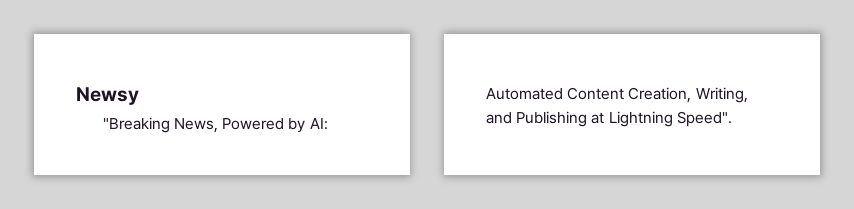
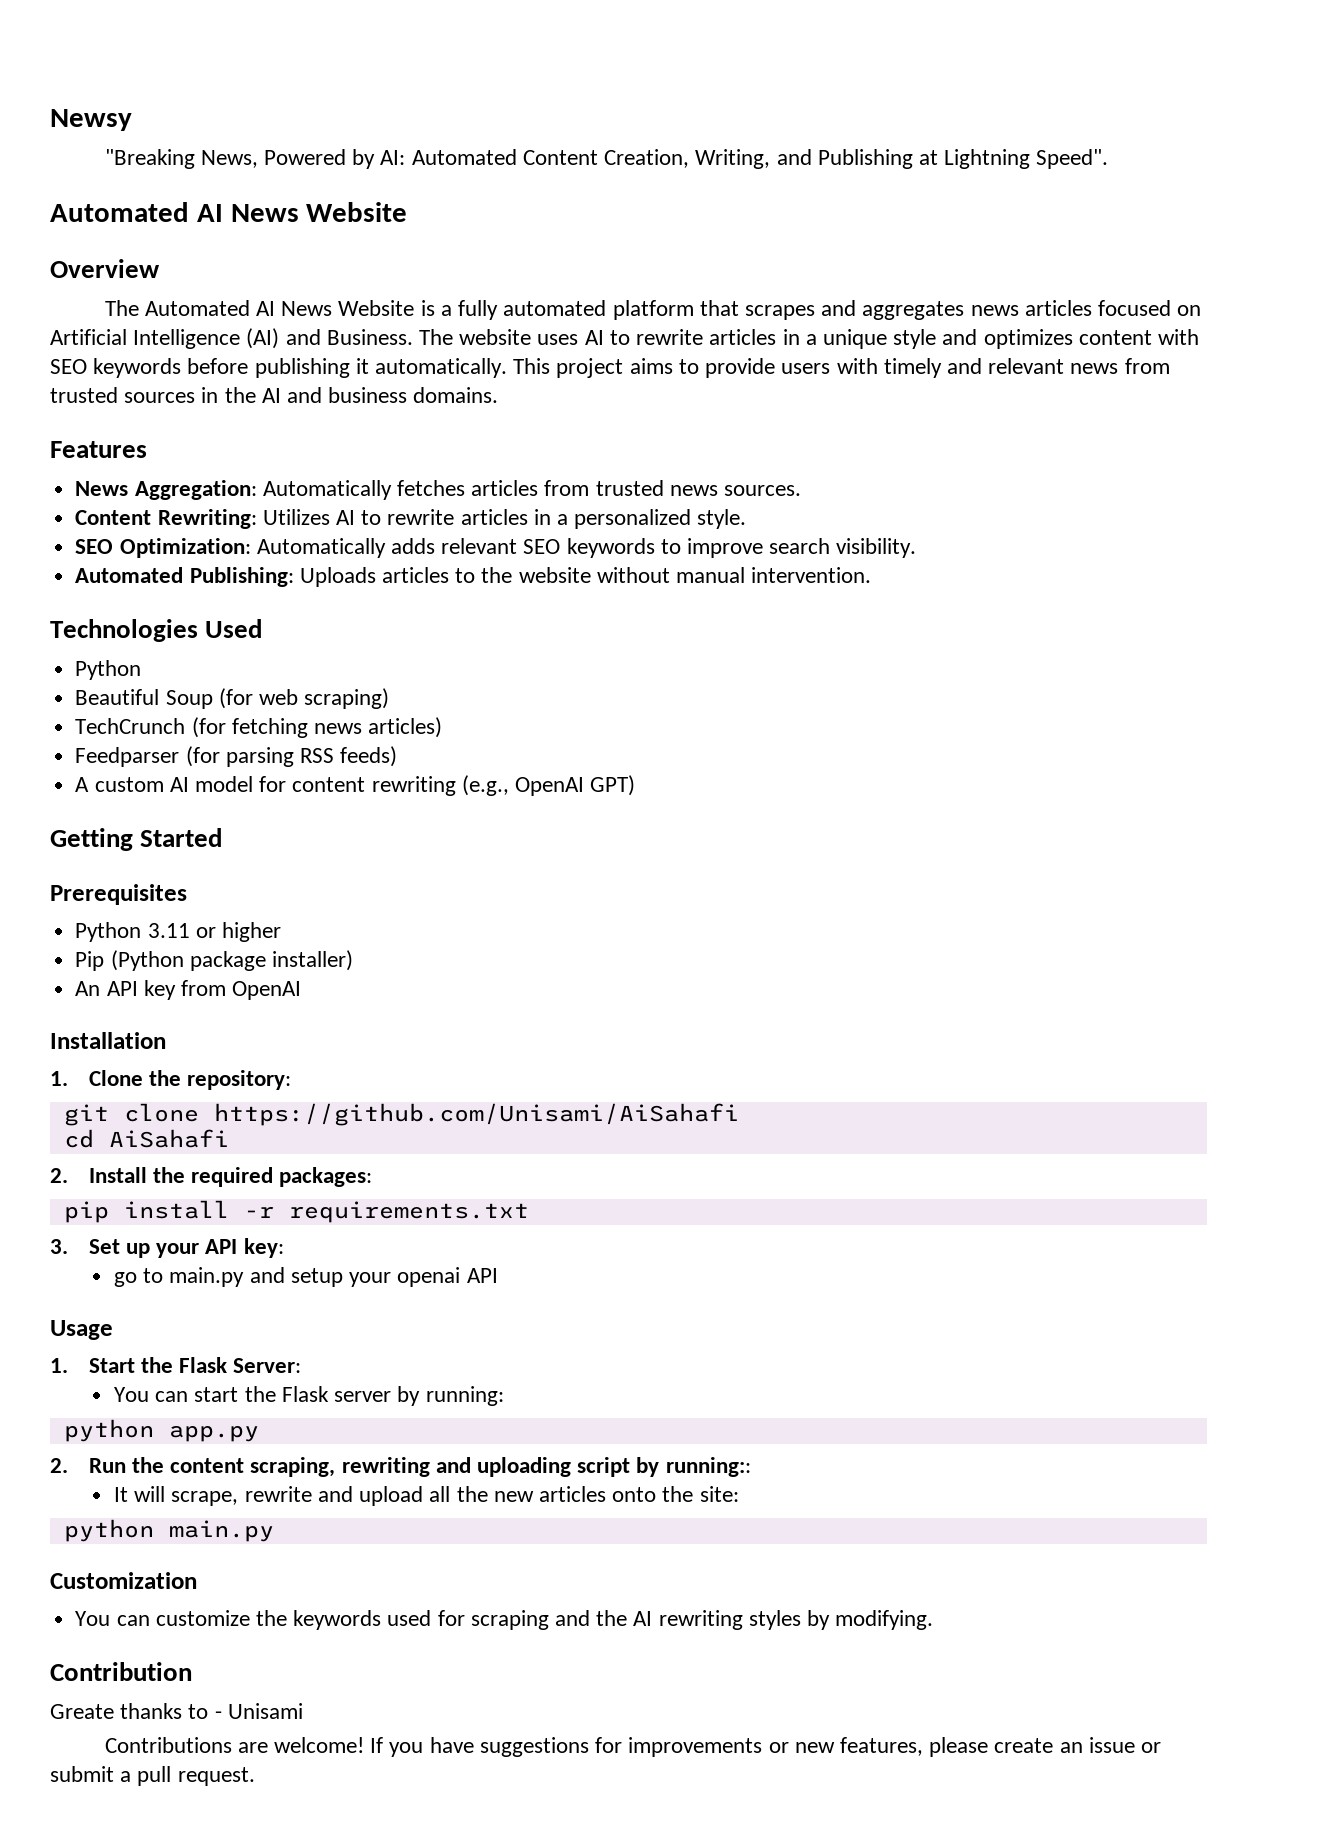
(732, 119) none -> [50,202,408,222] [50,259,160,278] [104,300,1202,320] [50,328,1199,349] [50,358,1170,378] [50,387,499,403] [50,441,147,458] [75,480,801,500] [75,509,747,529] [75,538,917,558] [75,567,872,587] [50,619,263,642] [75,660,142,680] [75,688,390,709] [75,717,443,738] [75,746,398,767] [75,775,636,796] [50,828,223,851] [50,884,187,905] [75,922,281,942] [75,950,353,971] [75,980,302,1000] [50,1032,166,1049] [50,1070,292,1090] [63,1103,739,1126] [63,1129,229,1148] [50,1167,373,1187] [63,1200,529,1223] [50,1238,284,1258] [114,1267,498,1287] [50,1320,113,1340] [50,1357,302,1373] [114,1386,504,1406] [63,1419,259,1442] [50,1457,751,1477] [114,1486,739,1506] [63,1519,274,1542] [50,1572,197,1589] [75,1610,934,1630] [50,1662,192,1681] [50,1703,303,1719] [104,1737,1161,1757] [50,1766,255,1786] // Automated AI News Website // Overview // The Automated AI News Website is a fully automated platform that scrapes and aggregates news articles focused on Artificial Intelligence (AI) and Business. The website uses AI to rewrite articles in a unique style and optimizes content with SEO keywords before publishing it automatically. This project aims to provide users with timely and relevant news from trusted sources in the AI and business domains. // Features // News Aggregation: Automatically fetches articles from trusted news sources. // Content Rewriting: Utilizes AI to rewrite articles in a personalized style. // SEO Optimization: Automatically adds relevant SEO keywords to improve search visibility. // Automated Publishing: Uploads articles to the website without manual intervention. // Technologies Used // Python // Beautiful Soup (for web scraping) // TechCrunch (for fetching news articles) // Feedparser (for parsing RSS feeds) // A custom AI model for content rewriting (e.g., OpenAI GPT) // Getting Started // Prerequisites // Python 3.11 or higher // Pip (Python package installer) // An API key from OpenAI // Installation // 1. Clone the repository: // git clone https://github.com/Unisami/AiSahafi // cd AiSahafi // 2. Install the required packages: // pip install -r requirements.txt // 3. Set up your API key: // go to main.py and setup your openai API // Usage // 1. Start the Flask Server: // You can start the Flask server by running: // python app.py // 2. Run the content scraping, rewriting and uploading script by running:: // It will scrape, rewrite and upload all the new articles onto the site: // python main.py // Customization // You can customize the keywords used for scraping and the AI rewriting styles by modifying. // Contribution // Greate thanks to - Unisami // Contributions are welcome! If you have suggestions for improvements or new features, please create an issue or submit a pull request.

